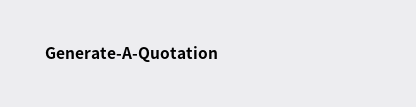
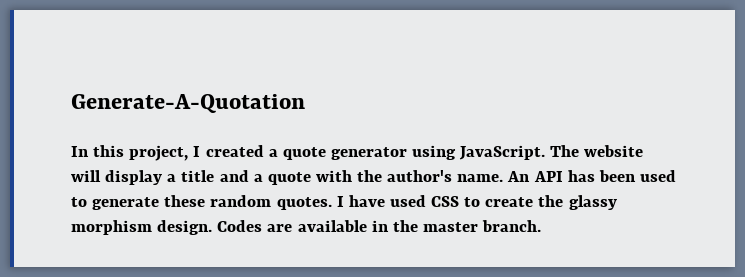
(218, 54) none -> [71,145,644,161] [71,170,676,185] [71,195,617,210] [71,220,542,235] // In this project, I created a quote generator using JavaScript. The website will display a title and a quote with the author's name. An API has been used to generate these random quotes. I have used CSS to create the glassy morphism design. Codes are available in the master branch.

